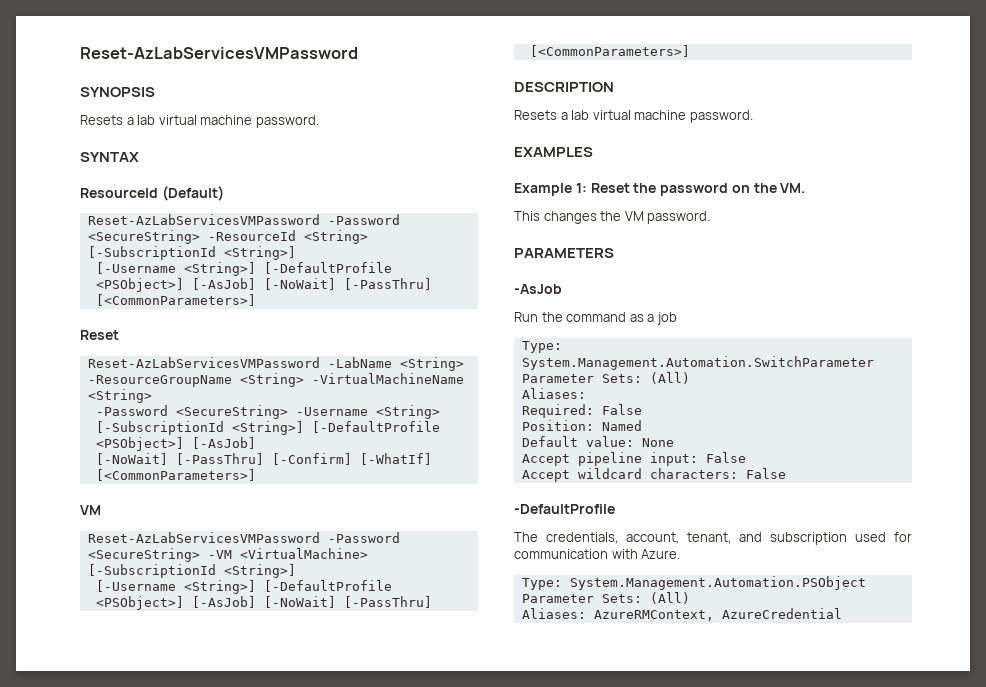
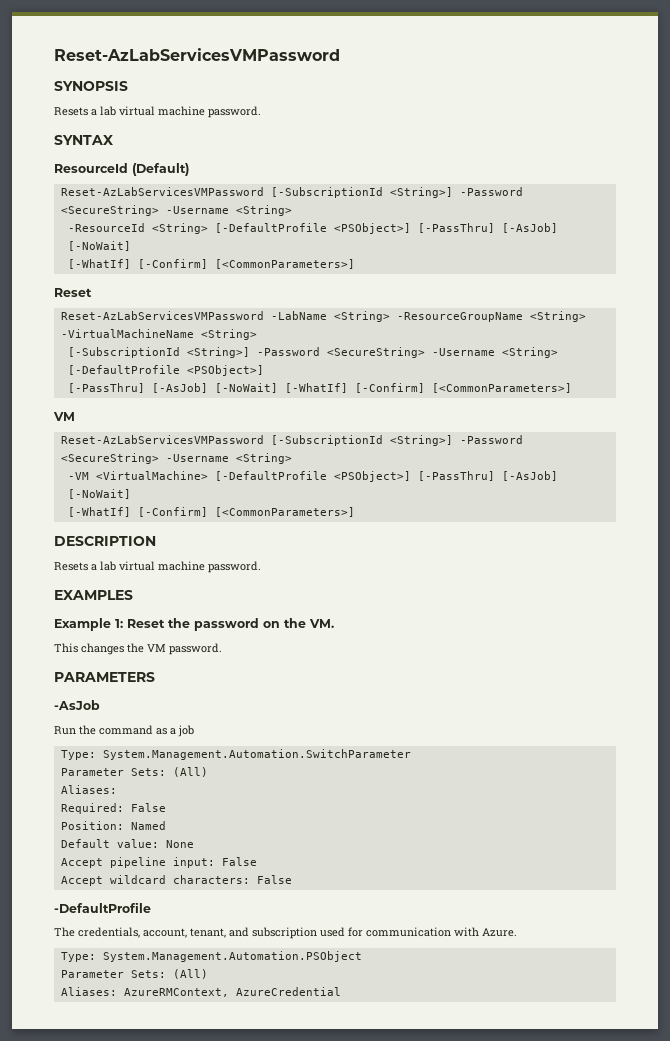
[327,214,400,225] [87,230,368,244] [87,246,296,260] [95,262,392,276] [95,278,432,292] -Password <SecureString> -ResourceId <String> [-SubscriptionId <String>] // [-Username <String>] [-DefaultProfile <PSObject>] [-AsJob] [-NoWait] [-PassThru] -> [270,187,523,198] [60,205,292,216] [67,223,558,234] [67,241,131,251] [67,259,208,269] [-SubscriptionId <String>] -Password <SecureString> -Username <String> // -ResourceId <String> [-DefaultProfile <PSObject>] [-PassThru] [-AsJob] [-NoWait] // [-WhatIf] [-Confirm]
[95,405,440,419] [95,421,440,435] [95,437,256,451] [95,453,432,465] -Password <SecureString> -Username <String> [-SubscriptionId <String>] [-DefaultProfile <PSObject>] [-AsJob] // [-NoWait] [-PassThru] [-Confirm] [-WhatIf] -> [67,347,558,358] [67,365,264,376] [67,383,425,393] [-SubscriptionId <String>] -Password <SecureString> -Username <String> [-DefaultProfile <PSObject>] // [-PassThru] [-AsJob] [-NoWait] [-WhatIf] [-Confirm]
[327,532,400,543] [87,548,368,562] [87,564,296,578] [95,580,392,594] [95,596,432,610] -Password <SecureString> -VM <VirtualMachine> [-SubscriptionId <String>] // [-Username <String>] [-DefaultProfile <PSObject>] [-AsJob] [-NoWait] [-PassThru] -> [270,435,523,446] [60,453,292,464] [67,471,558,482] [67,489,131,499] [67,507,208,517] [-SubscriptionId <String>] -Password <SecureString> -Username <String> // -VM <VirtualMachine> [-DefaultProfile <PSObject>] [-PassThru] [-AsJob] [-NoWait] // [-WhatIf] [-Confirm]

